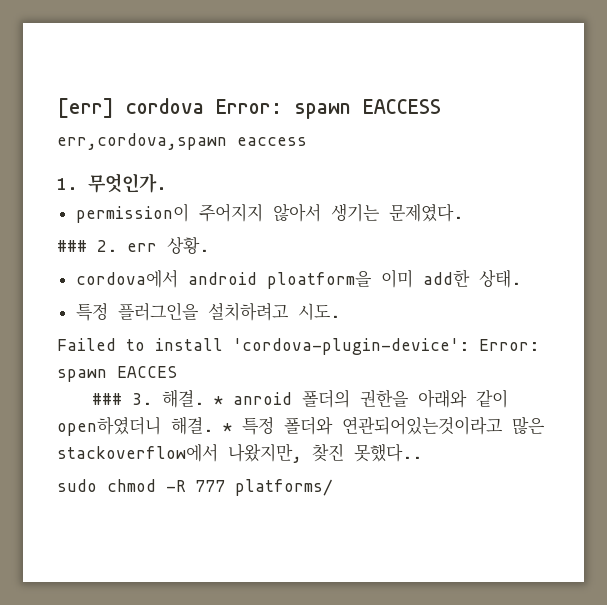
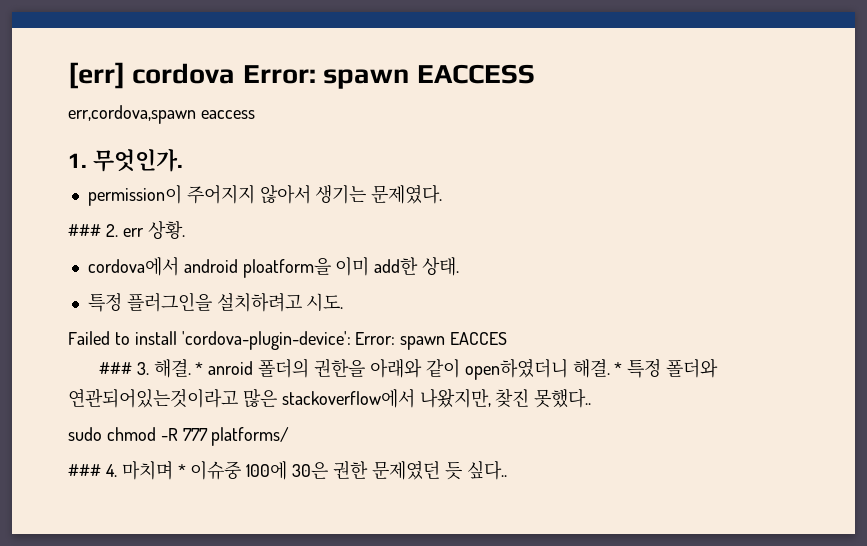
(333, 487) none -> [68,460,507,480] // ### 4. 마치며 * 이슈중 100에 30은 권한 문제였던 듯 싶다..

